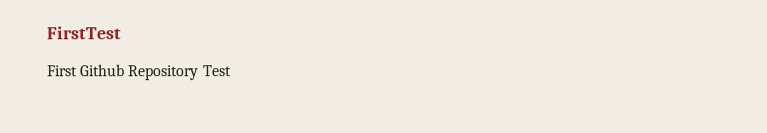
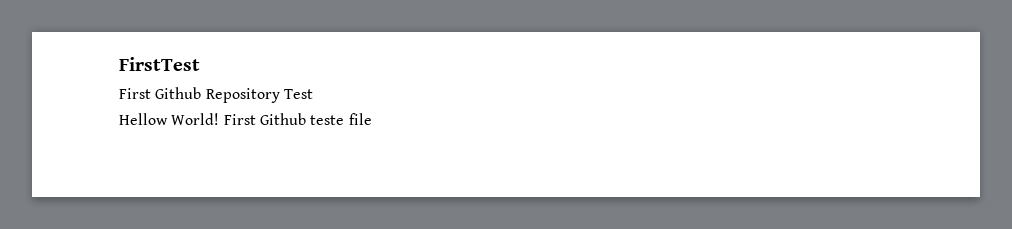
(232, 71) none -> [119,113,372,125] // Hellow World! First Github teste file

